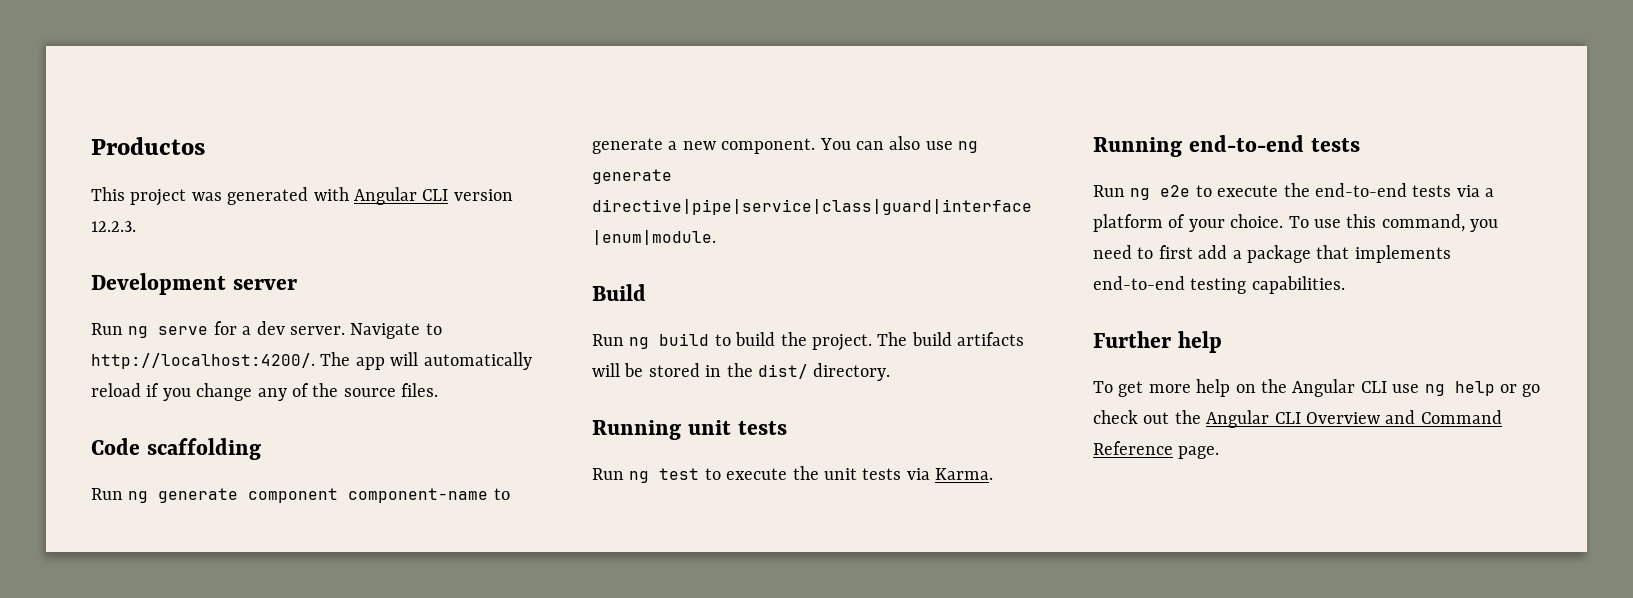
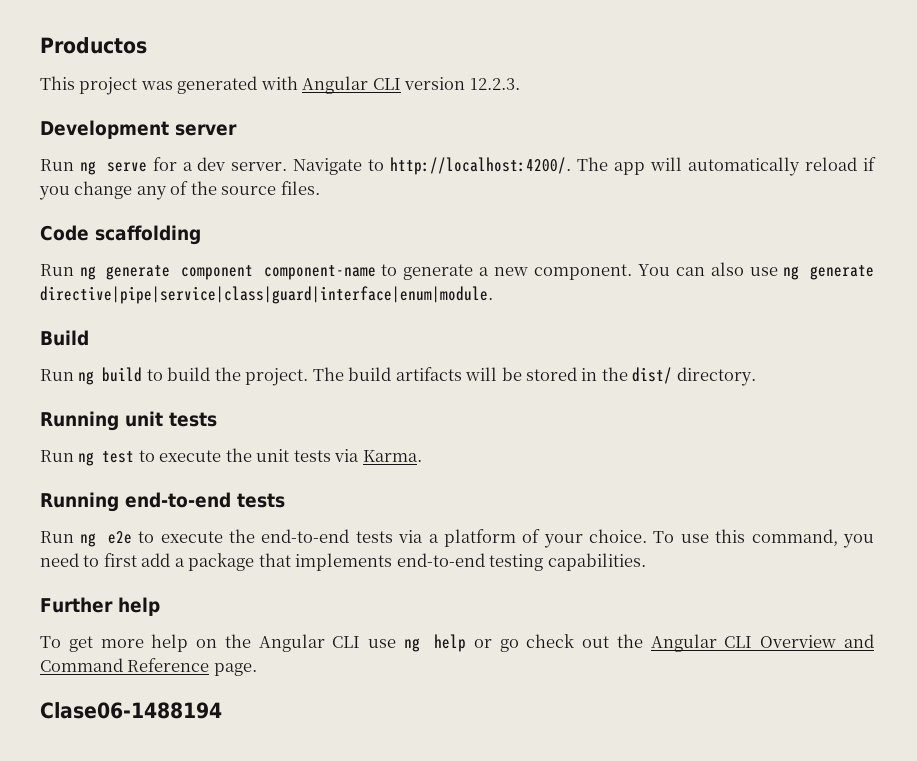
(1220, 452) none -> [40,702,222,719] // Clase06-1488194

